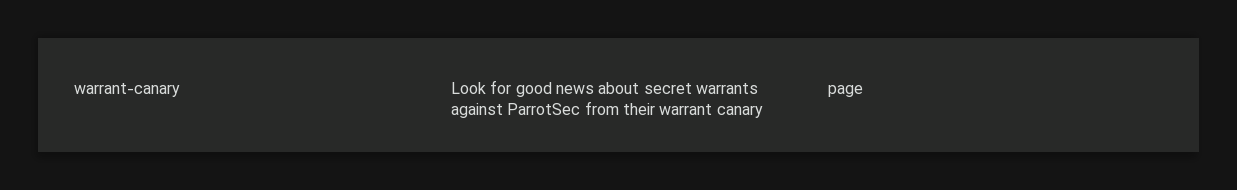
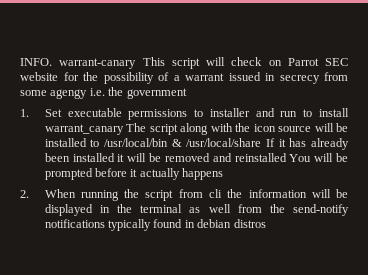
(74, 90) none -> [20,58,52,66] INFO.
[451,80,758,97] [451,101,763,118] [828,85,863,97] // Look for good news about secret warrants against ParrotSec from their warrant canary page -> [142,57,348,69] [20,72,348,84] [20,87,187,99] [20,108,350,120] [44,123,349,135] [44,138,350,150] [44,153,349,162] [44,168,224,180] [20,189,348,201] [44,204,350,216] [44,219,266,231] This script will check on Parrot SEC website for the possibility of a warrant issued in secrecy from some agengy i.e. the government // 1. Set executable permissions to installer and run to install warrant_canary The script along with the icon source will be installed to /usr/local/bin & /usr/local/share If it has already been installed it will be removed and reinstalled You will be prompted before it actually happens // 2. When running the script from cli the information will be displayed in the terminal as well from the send-notify notifications typically found in debian distros

